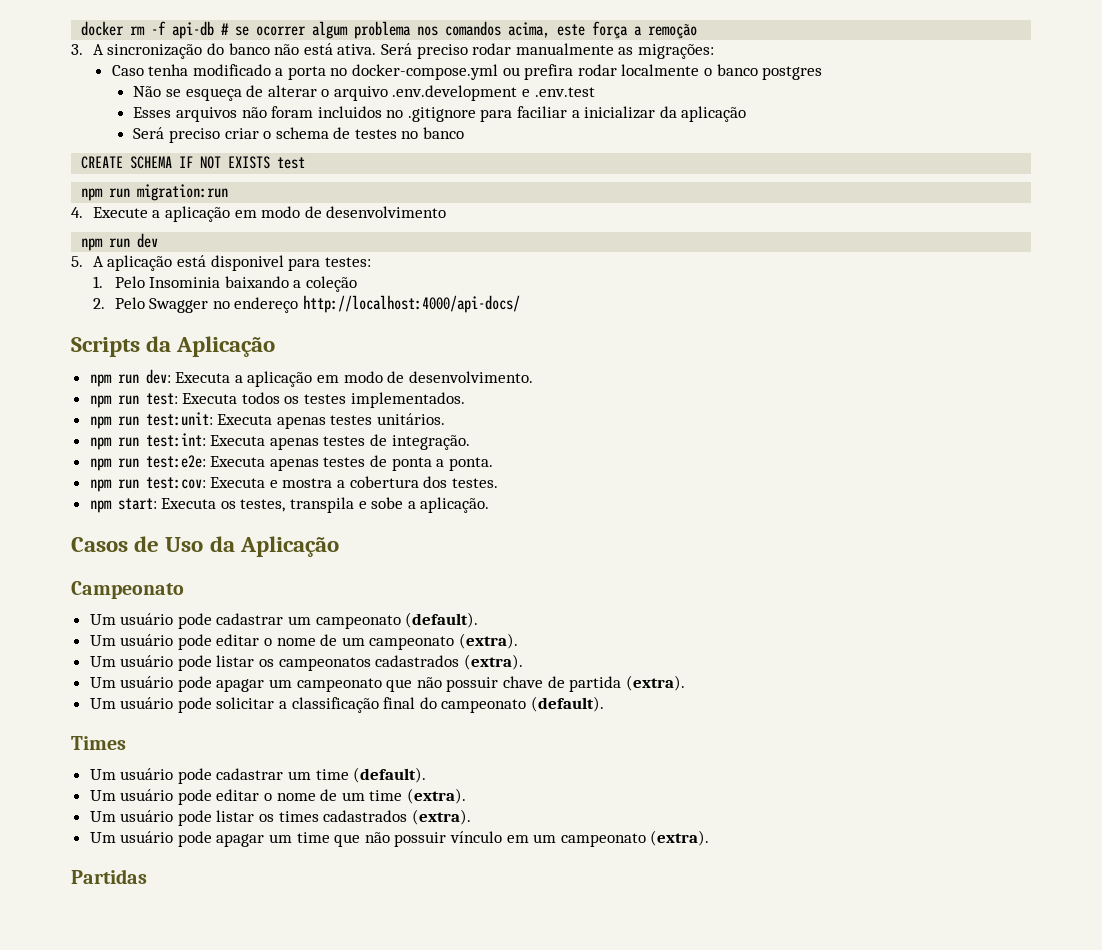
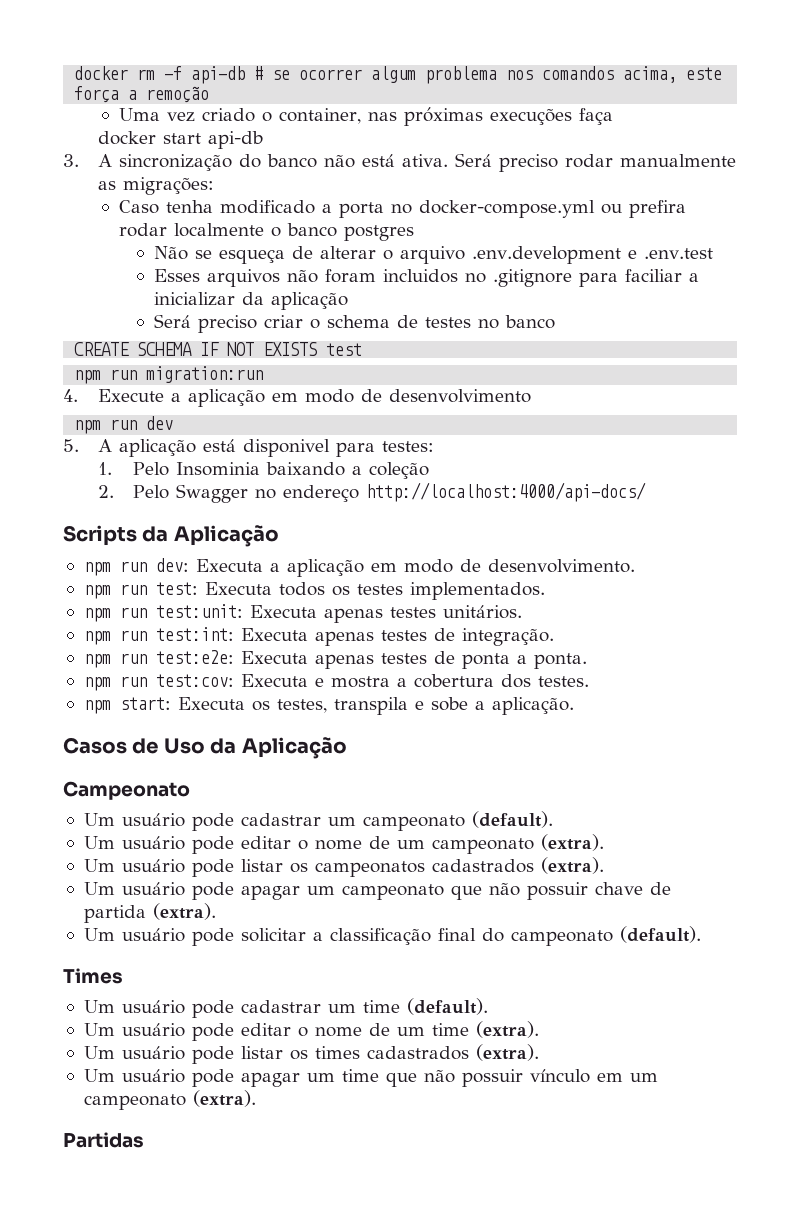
(698, 31) none -> [118,107,613,126] [97,131,263,149] // Uma vez criado o container, nas próximas execuções faça // docker start api-db

